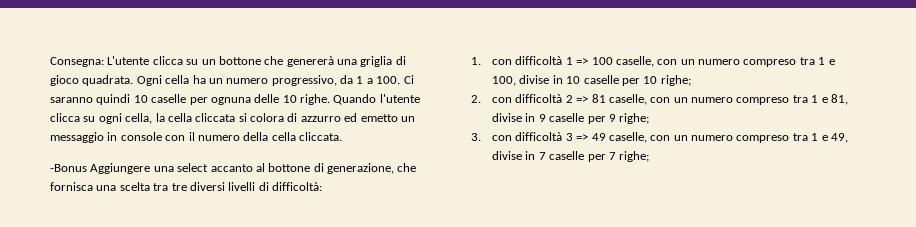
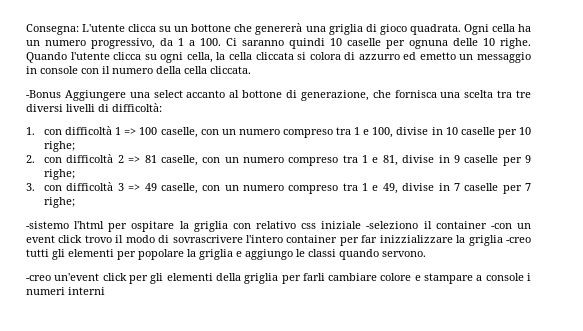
(650, 156) none -> [26,221,532,232] [26,235,532,246] [26,249,426,260] [26,273,531,284] [26,287,105,295] // -sistemo l'html per ospitare la griglia con relativo css iniziale -seleziono il container -con un event click trovo il modo di sovrascrivere l'intero container per far inizzializzare la griglia -creo tutti gli elementi per popolare la griglia e aggiungo le classi quando servono. // -creo un'event click per gli elementi della griglia per farli cambiare colore e stampare a console i numeri interni

